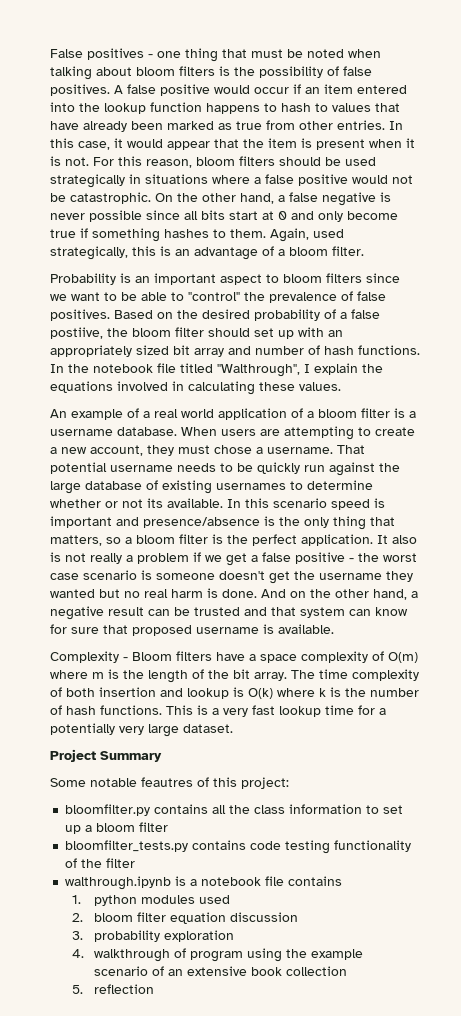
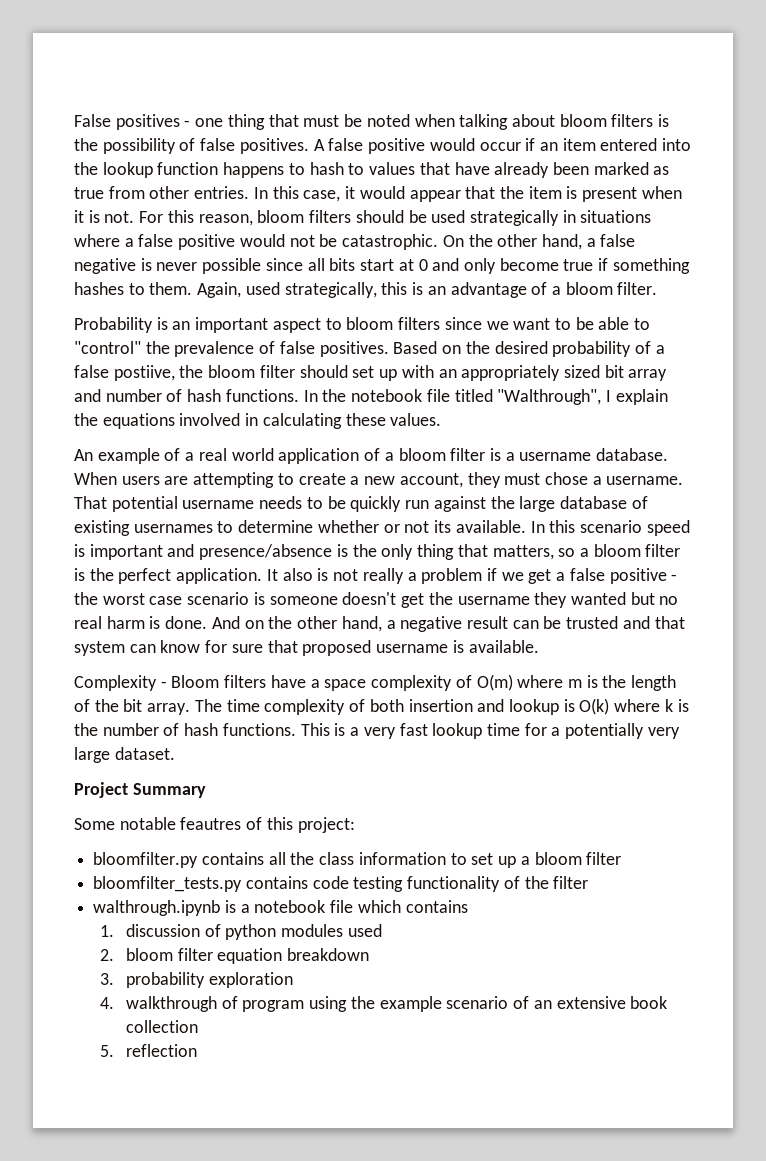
(285, 881) none -> [357,900,401,913] which
(81, 899) none -> [126,924,221,937] discussion of
[229,912,298,922] discussion -> [287,948,370,961] breakdown

